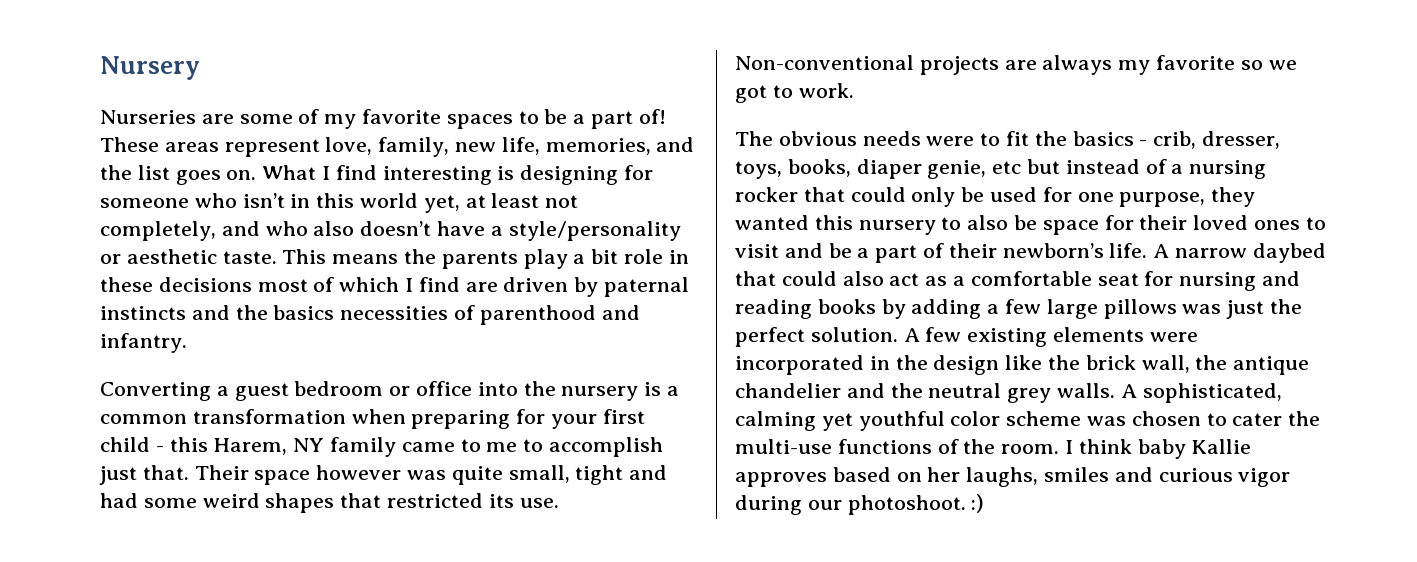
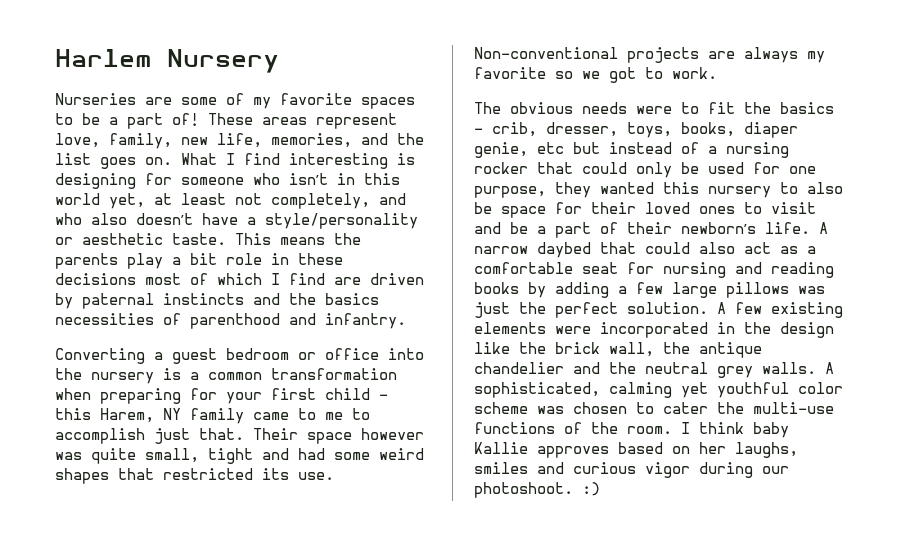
(100, 68) none -> [55,49,152,67] Harlem

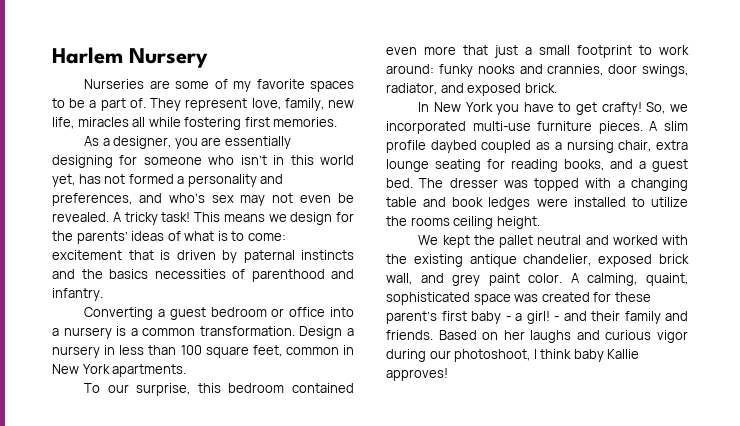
[172,113,307,126] of! These areas -> [129,98,182,111] of. They
[271,133,424,148] [55,153,415,169] memories, and the list goes on. What I find interesting is -> [77,117,338,130] [84,136,291,149] miracles all while fostering first memories. // As a designer, you are essentially
[154,193,406,209] [55,213,418,229] [55,233,361,245] [55,253,343,269] [55,273,361,285] at least not completely, and who also doesn’t have a style/personality or aesthetic taste. This means the parents play a bit role in these decisions most of which I find are -> [78,174,284,187] [52,193,354,206] [52,212,354,225] [52,231,286,244] [52,250,170,260] has not formed a personality and preferences, and who’s sex may not even be revealed. A tricky task! This means we design for the parents’ ideas of what is to come: excitement that is
[55,368,82,380] the -> [52,328,59,336] a
[271,368,397,380] [55,388,388,404] [55,408,370,424] [55,428,424,444] [55,448,424,464] [55,468,334,484] [474,47,825,63] [474,67,717,83] [474,102,834,114] [474,122,798,138] [474,142,789,158] [474,162,816,178] [474,182,843,198] [474,202,816,218] [474,222,828,238] [474,242,816,258] [474,262,834,278] [474,282,825,298] [474,302,843,318] [474,322,834,338] [474,342,762,358] [474,362,834,378] [474,382,843,398] [474,402,834,414] [474,422,789,438] [474,442,798,458] [474,462,528,474] transformation when preparing for your first child - this Harem, NY family came to me to accomplish just that. Their space however was quite small, tight and had some weird shapes that restricted its use. Non-conventional projects are always my favorite so we got to work. // The obvious needs were to fit the basics - crib, dresser, toys, books, diaper genie, etc but instead of a nursing rocker that could only be used for one purpose, they wanted this nursery to also be space for their loved ones to visit and be a part of their newborn’s life. A narrow daybed that could also act as a comfortable seat for nursing and reading books by adding a few large pillows was just the perfect solution. A few existing elements were incorporated in the design like the brick wall, the antique chandelier and the neutral grey walls. A sophisticated, calming yet youthful color scheme was chosen to cater the multi-use functions of the room. I think baby Kallie approves based on her laughs, smiles -> [199,326,354,339] [52,345,354,358] [52,364,187,377] [84,383,354,396] [386,45,689,58] [386,64,688,77] [386,83,557,96] [418,102,688,115] [386,121,688,134] [386,140,688,153] [386,159,688,172] [386,178,688,191] [386,197,688,210] [386,216,540,229] [418,235,688,248] [386,254,689,267] [386,273,688,286] [386,292,651,305] [386,311,688,324] [386,330,572,343] transformation. Design a nursery in less than 100 square feet, common in New York apartments. // To our surprise, this bedroom contained even more that just a small footprint to work around: funky nooks and crannies, door swings, radiator, and exposed brick. // In New York you have to get crafty! So, we incorporated multi-use furniture pieces. A slim profile daybed coupled as a nursing chair, extra lounge seating for reading books, and a guest bed. The dresser was topped with a changing table and book ledges were installed to utilize the rooms ceiling height. // We kept the pallet neutral and worked with the existing antique chandelier, exposed brick wall, and grey paint color. A calming, quaint, sophisticated space was created for these parent’s first baby - a girl! - and their family and friends. Based on her laughs
[474,482,600,498] photoshoot. :) -> [454,349,640,362] [386,368,448,381] photoshoot, I think baby Kallie approves!

